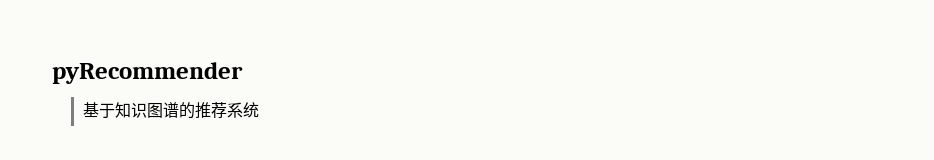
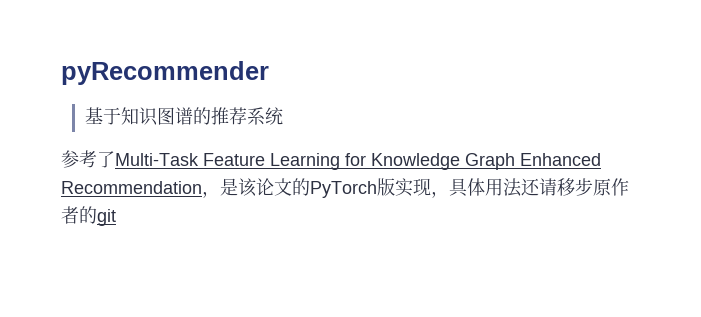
(259, 110) none -> [61,150,601,170] [61,178,629,198] [61,206,116,226] // 参考了Multi-Task Feature Learning for Knowledge Graph Enhanced Recommendation，是该论文的PyTorch版实现，具体用法还请移步原作者的git

